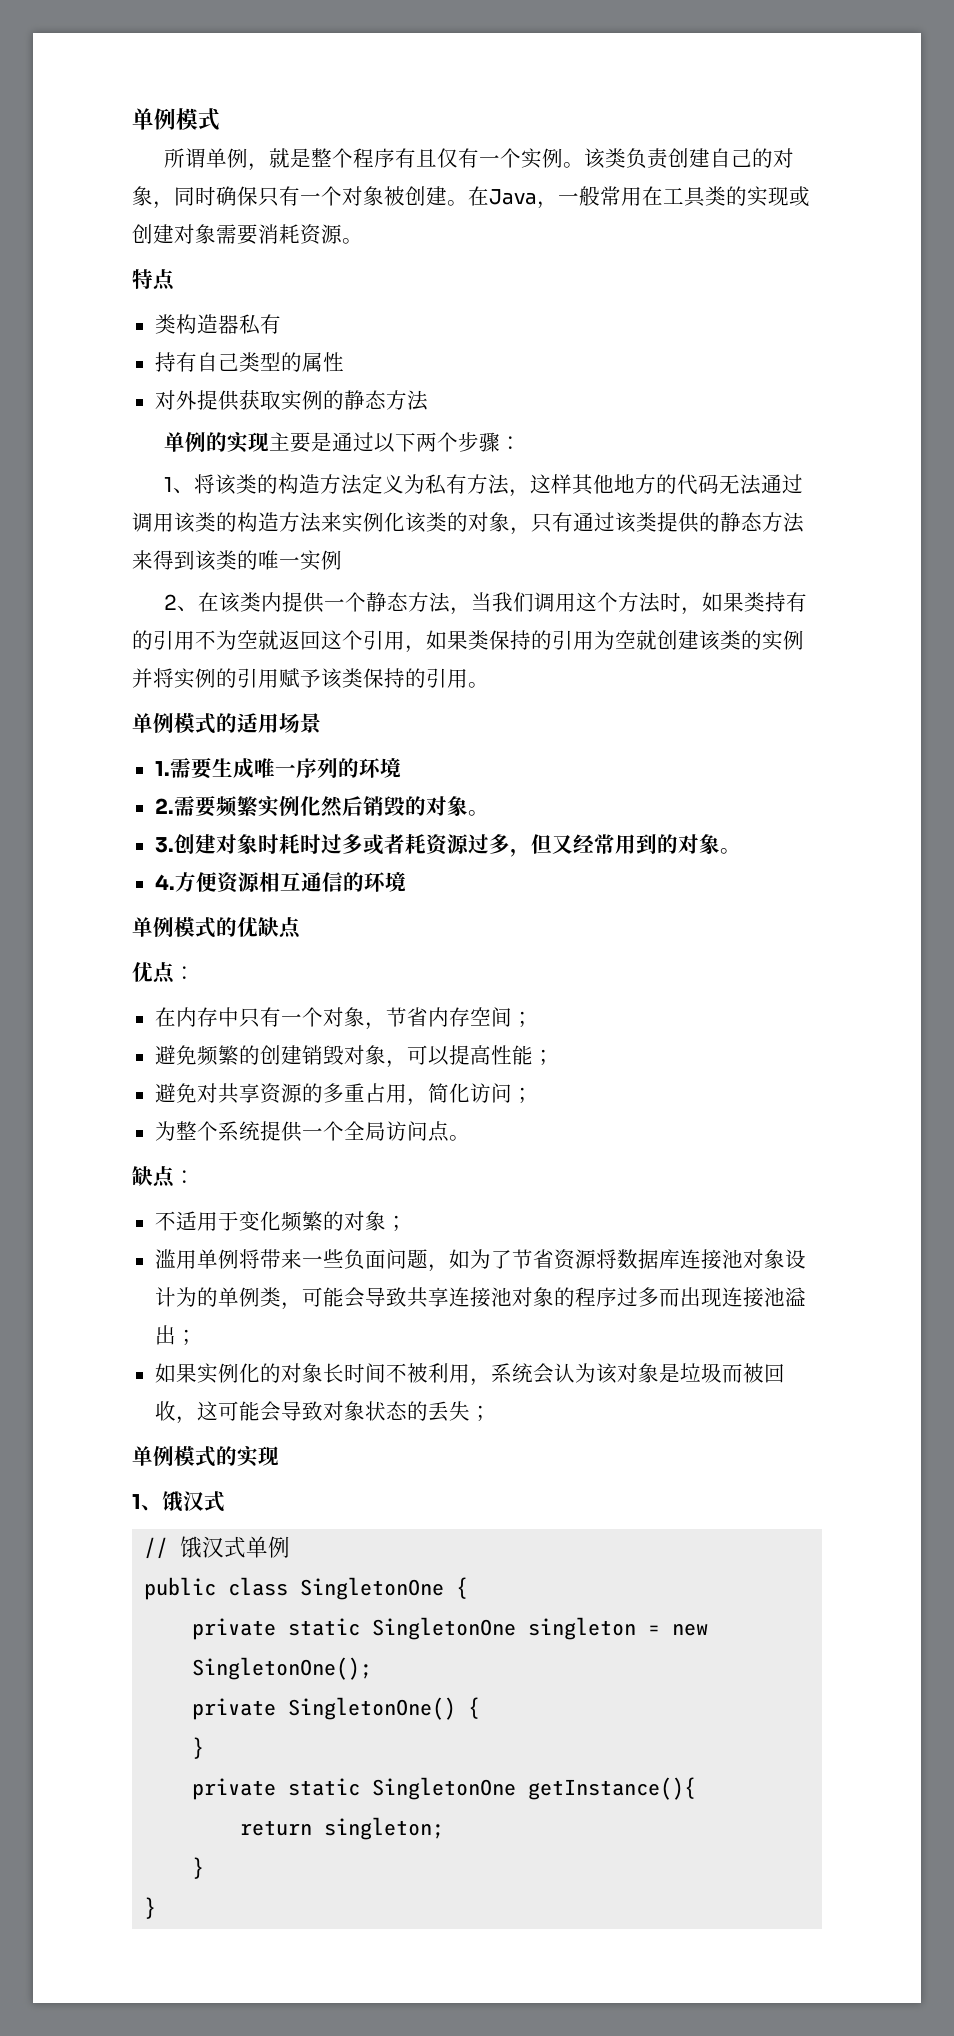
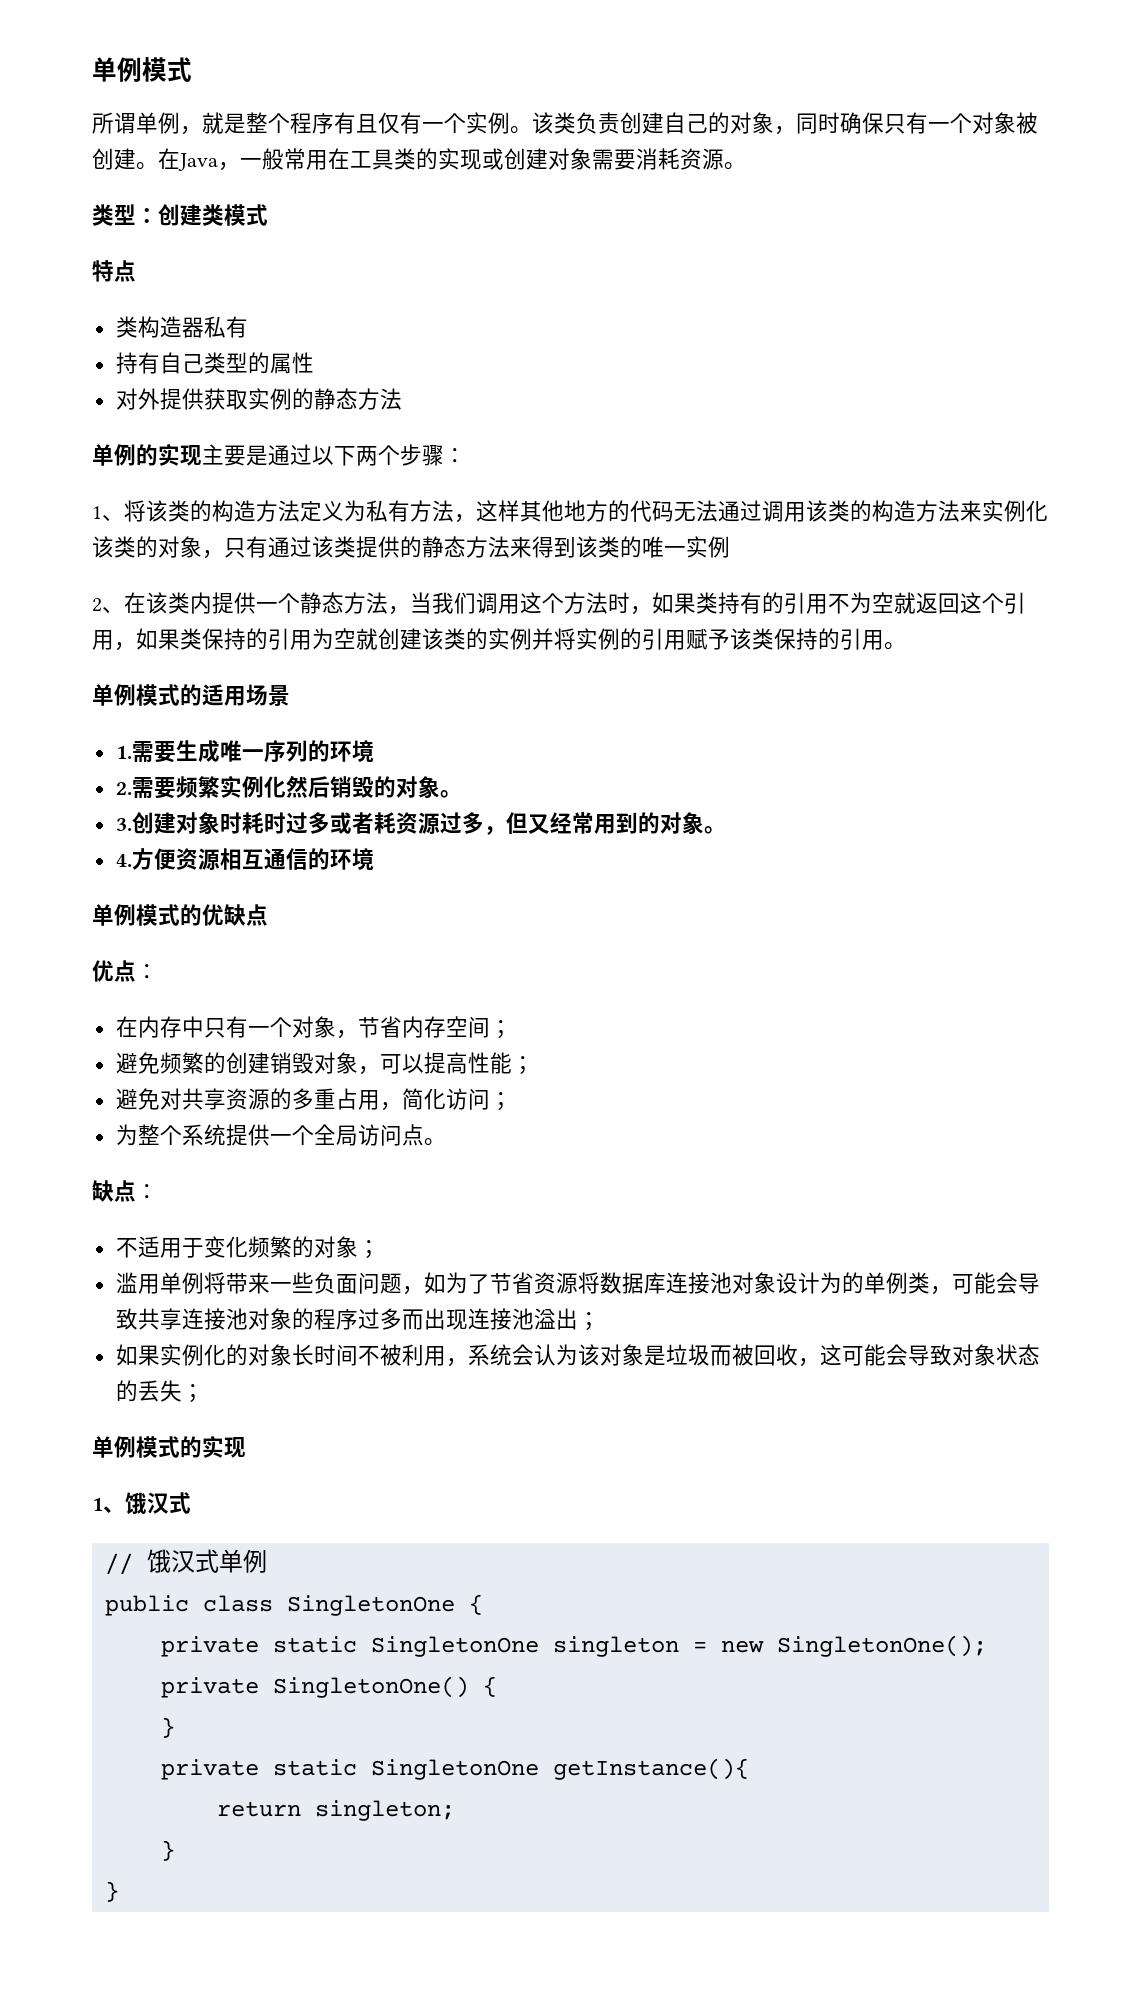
(363, 241) none -> [92,204,268,226] // 类型：创建类模式

